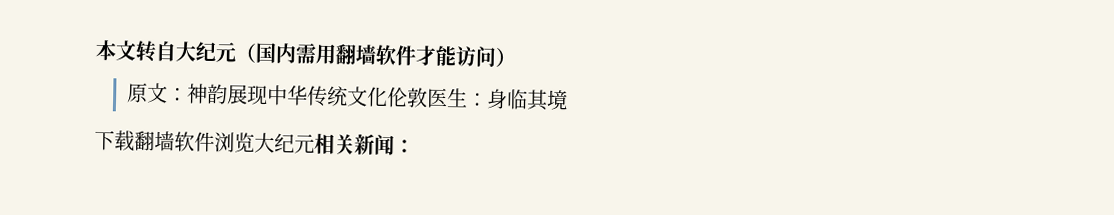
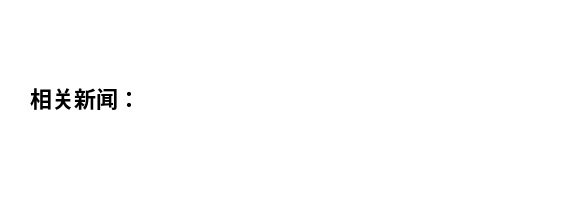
[95,39,517,68] [126,82,568,111] [94,129,315,154] 本文转自大纪元（国内需用翻墙软件才能访问） // 原文：神韵展现中华传统文化伦敦医生：身临其境 // 下载翻墙软件浏览大纪元 -> (30, 99) none

